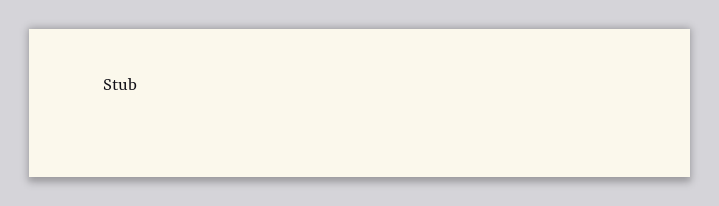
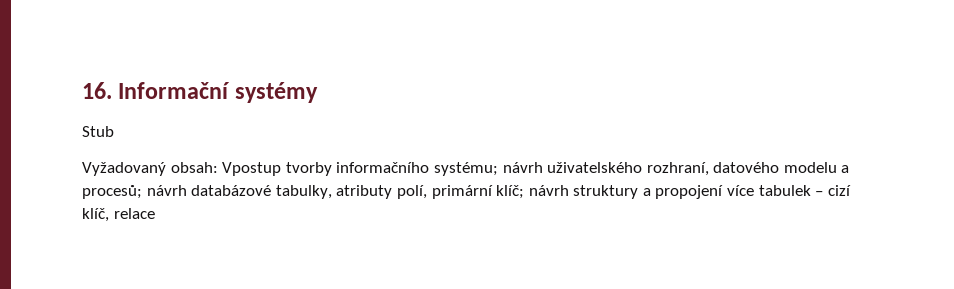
[103,78,137,90] Stub -> [82,82,318,103] [82,126,114,137] [82,162,850,176] [82,185,851,199] [82,208,155,222] 16. Informační systémy // Stub // Vyžadovaný obsah: Vpostup tvorby informačního systému; návrh uživatelského rozhraní, datového modelu a procesů; návrh databázové tabulky, atributy polí, primární klíč; návrh struktury a propojení více tabulek – cizí klíč, relace

